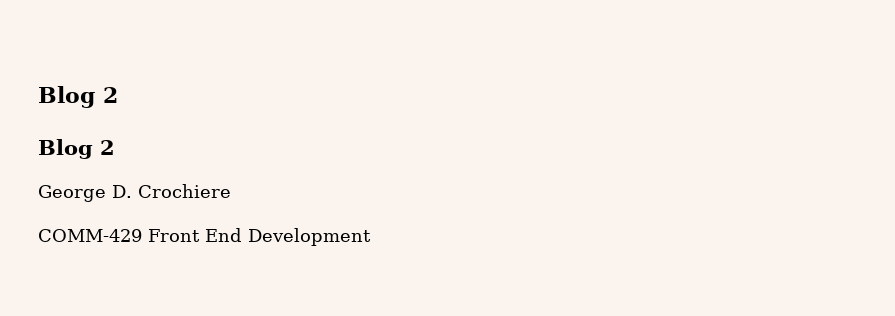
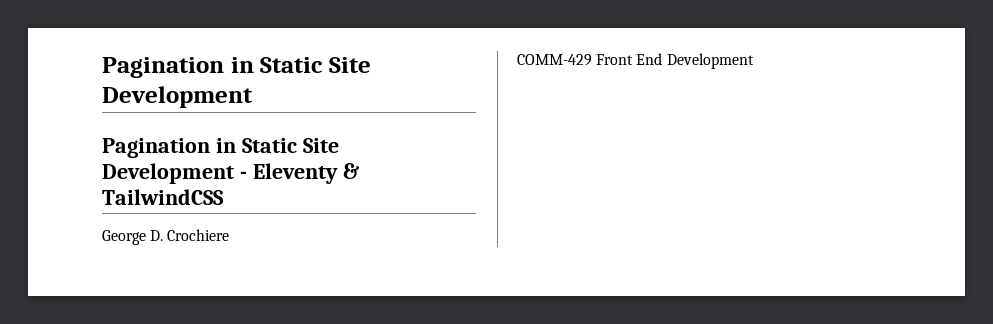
[38,86,118,108] [38,139,115,159] Blog 2 // Blog 2 -> [102,57,371,78] [102,86,253,108] [102,138,339,158] [102,163,359,184] [102,189,224,205] Pagination in Static Site Development // Pagination in Static Site Development - Eleventy & TailwindCSS

